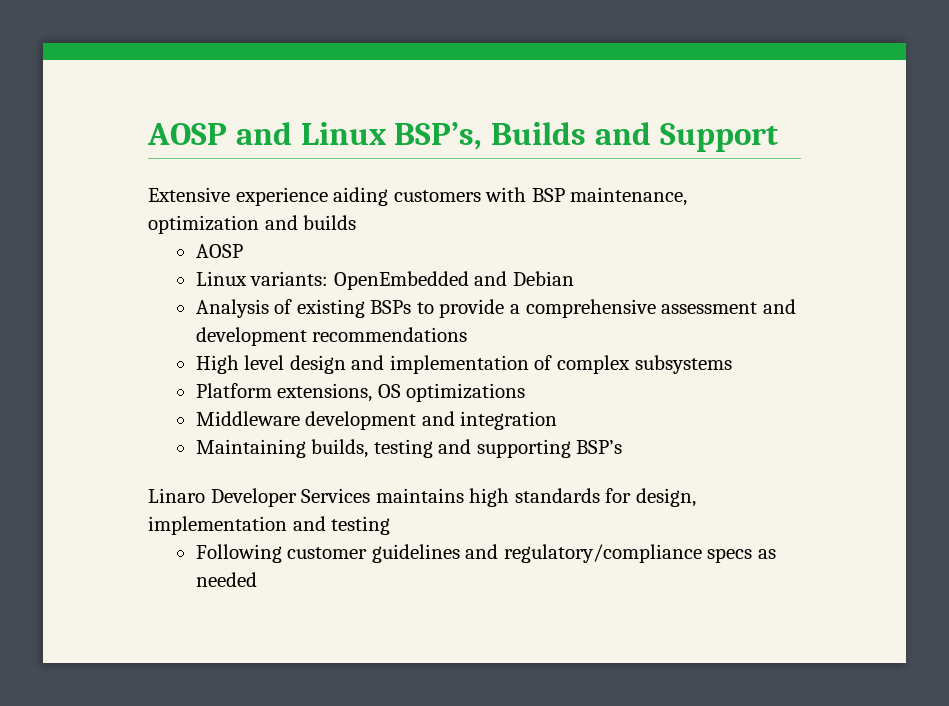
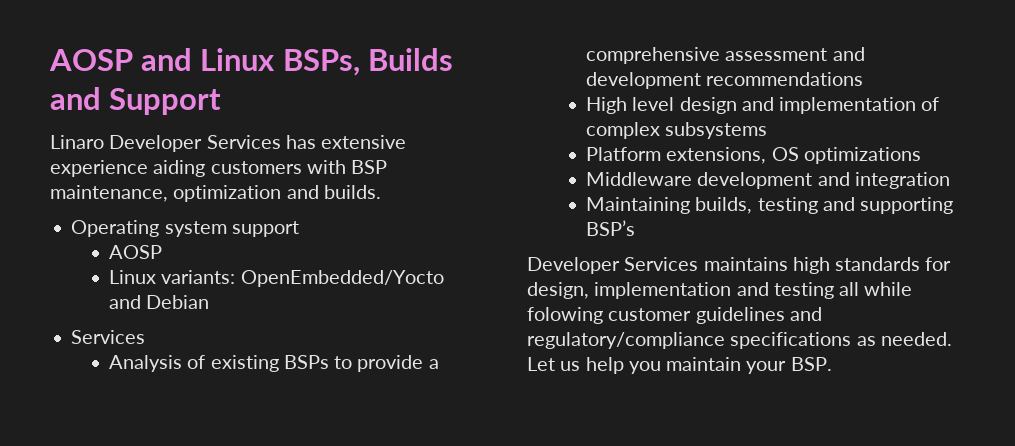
[394,122,483,150] BSP’s, -> [282,49,360,76] BSPs,
[148,187,230,202] Extensive -> [50,135,407,152] Linaro Developer Services has extensive
[303,215,357,230] builds -> [323,185,381,199] [71,220,299,237] builds. // Operating system support
[333,271,469,290] OpenEmbedded -> [240,270,444,287] OpenEmbedded/Yocto
(574, 278) none -> [71,330,146,344] // Services
[148,488,205,503] Linaro -> (636, 228) none
[195,544,282,563] // Following -> [839,282,913,296] [527,307,603,324] all while folowing
[707,548,777,563] [195,572,257,587] specs as needed -> [730,332,952,349] [527,357,832,374] specifications as needed. Let us help you maintain your BSP.

